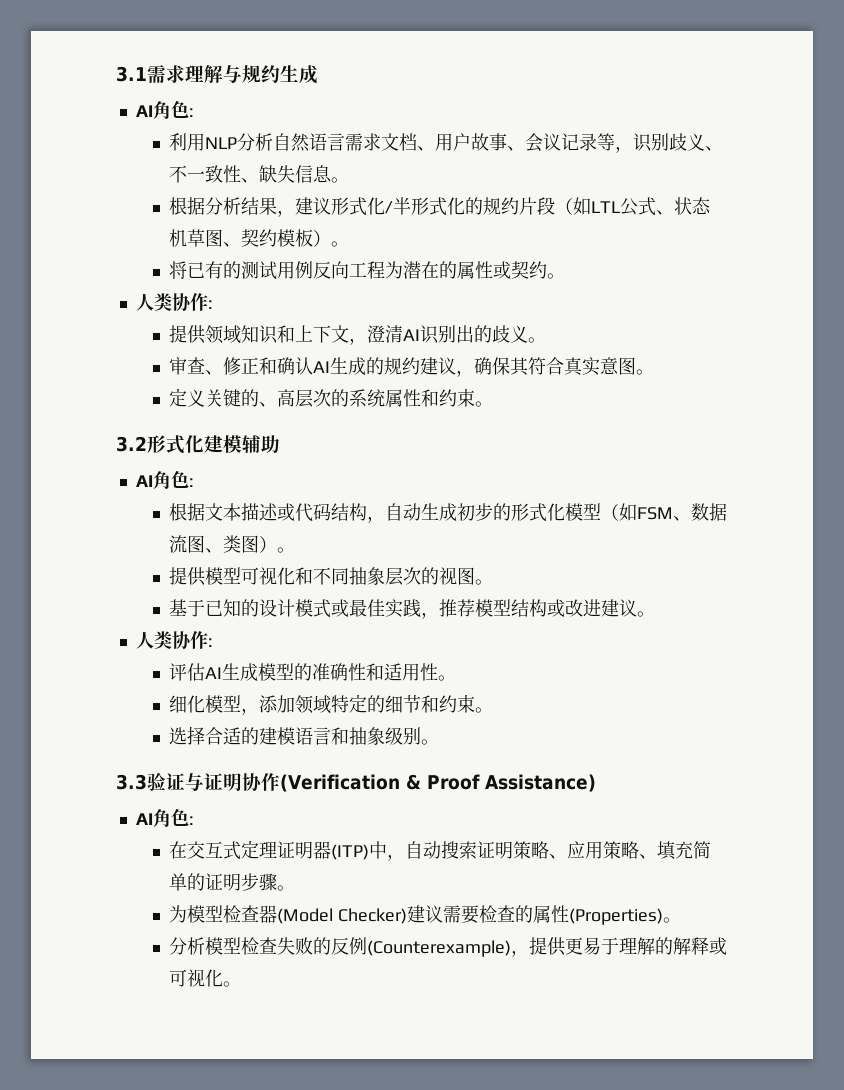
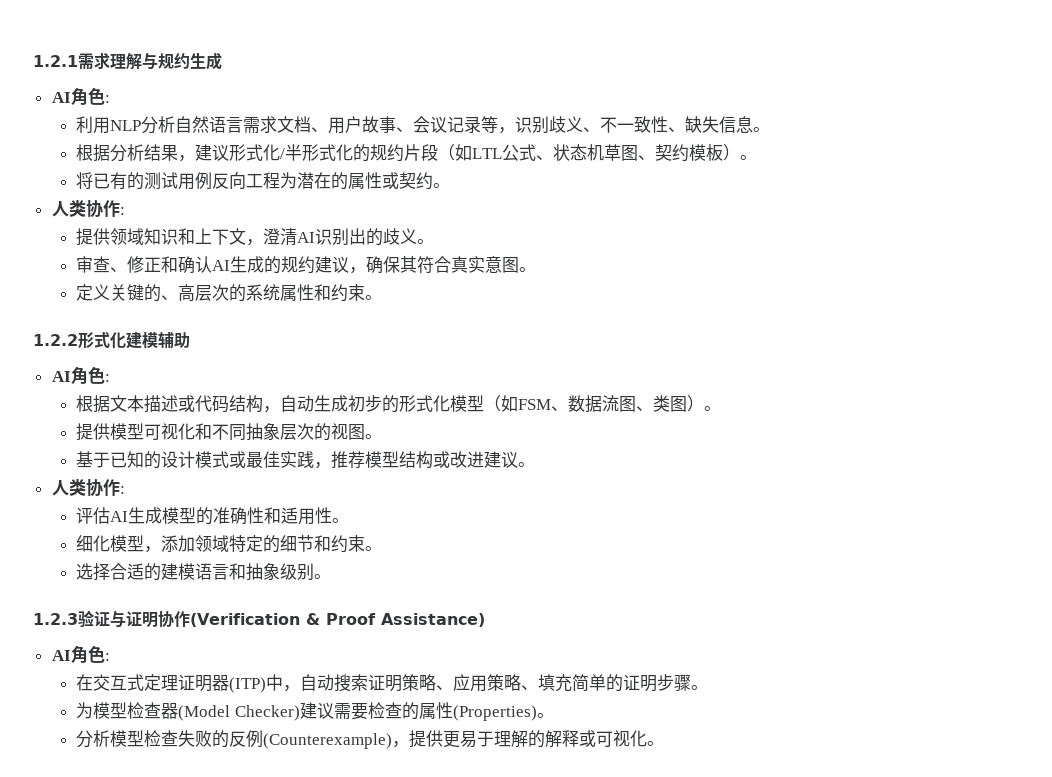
[116,66,147,82] 3.1 -> [33,55,78,67] 1.2.1
[116,436,147,452] 3.2 -> [33,334,78,346] 1.2.2
[116,774,147,790] 3.3 -> [33,613,78,625] 1.2.3

